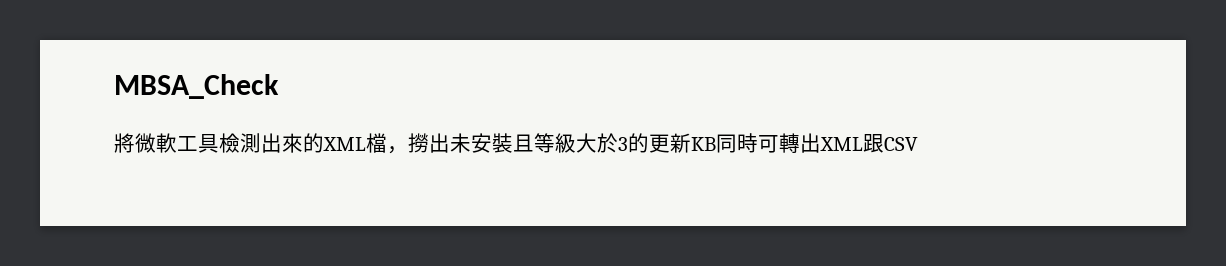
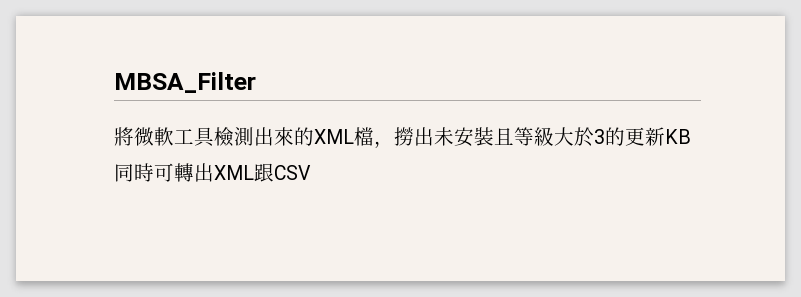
[114,74,279,99] MBSA_Check -> [114,72,256,93] MBSA_Filter

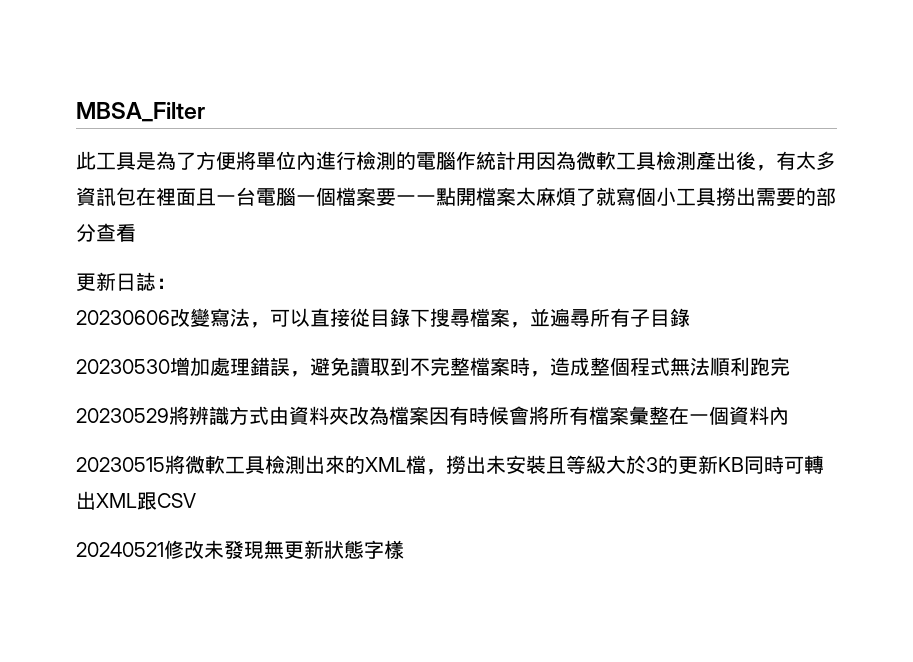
(256, 82) none -> [76,151,836,171] [76,187,836,206] [76,223,136,242] [76,272,176,291] [76,308,690,328] [76,357,790,377] [76,406,789,425] [76,457,165,472] 此工具是為了方便將單位內進行檢測的電腦作統計用因為微軟工具檢測產出後，有太多資訊包在裡面且一台電腦一個檔案要一一點開檔案太麻煩了就寫個小工具撈出需要的部分查看 // 更新日誌： // 20230606改變寫法，可以直接從目錄下搜尋檔案，並遍尋所有子目錄 // 20230530增加處理錯誤，避免讀取到不完整檔案時，造成整個程式無法順利跑完 // 20230529將辨識方式由資料夾改為檔案因有時候會將所有檔案彙整在一個資料內 // 20230515
(311, 172) none -> [76,540,404,559] // 20240521修改未發現無更新狀態字樣

